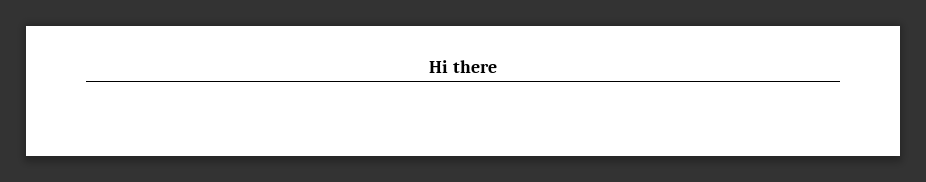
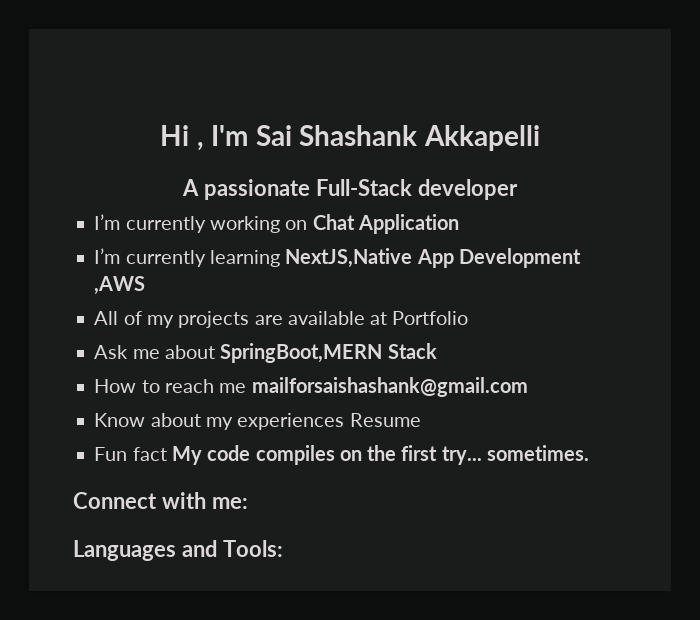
[452,60,497,73] there -> [196,125,540,151] [182,179,518,200] [94,214,459,234] [94,248,581,268] [94,276,146,295] [94,311,469,328] [94,343,437,363] [94,377,528,397] [94,413,421,430] [94,445,589,465] [73,492,248,509] [73,540,283,561] , I'm Sai Shashank Akkapelli // A passionate Full-Stack developer // I’m currently working on Chat Application // I’m currently learning NextJS,Native App Development ,AWS // All of my projects are available at Portfolio // Ask me about SpringBoot,MERN Stack // How to reach me mailforsaishashank@gmail.com // Know about my experiences Resume // Fun fact My code compiles on the first try... sometimes. // Connect with me: // Languages and Tools:

